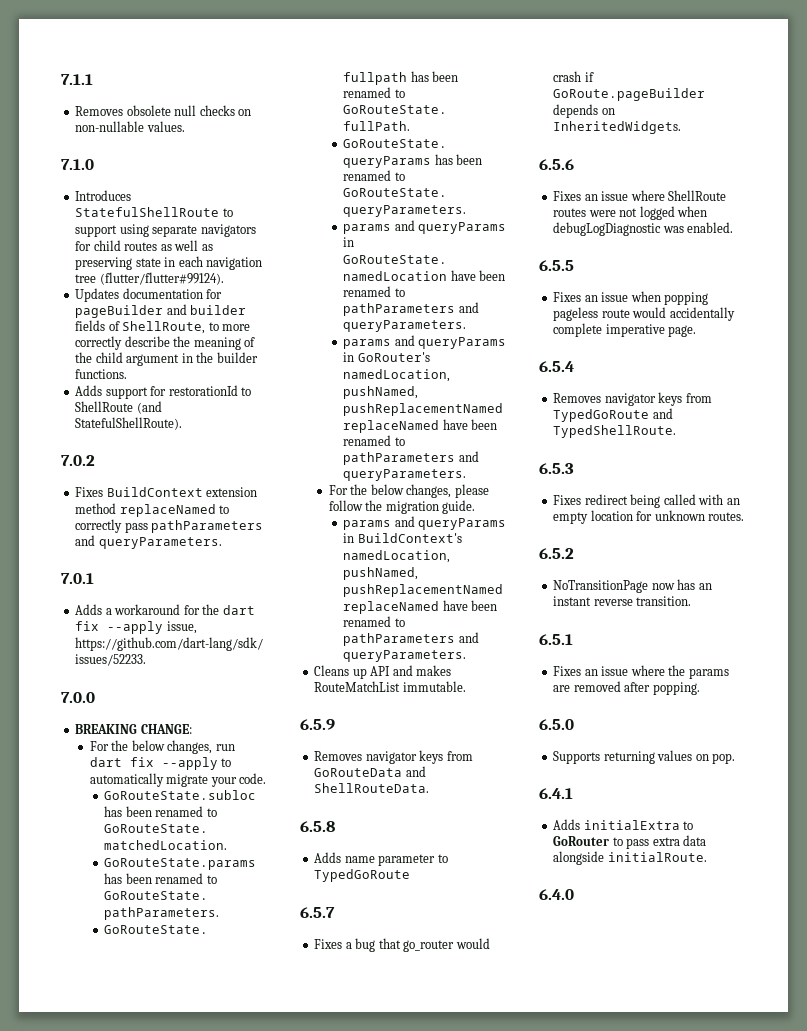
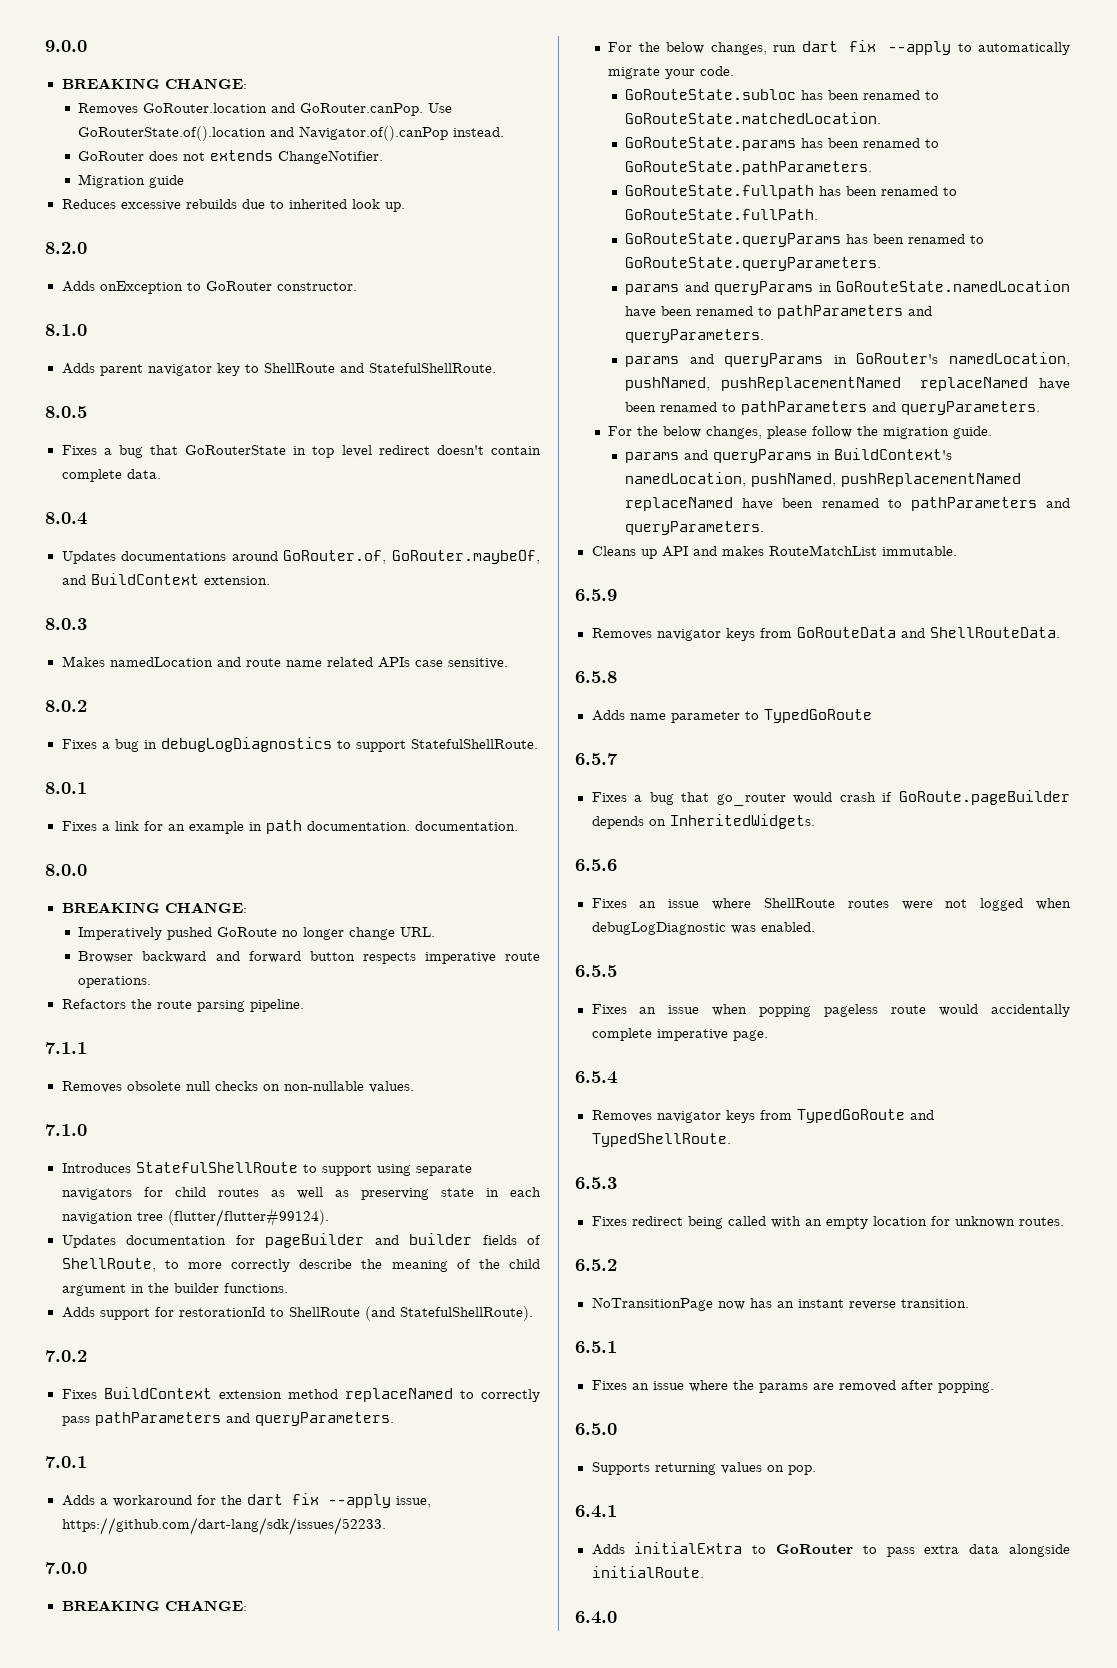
(61, 79) none -> [45,40,87,52] [61,78,247,89] [78,103,453,116] [78,126,505,141] [78,150,384,164] [78,174,185,188] [61,199,405,212] [45,242,87,254] [61,281,357,294] [45,324,87,336] [61,363,496,376] [45,406,87,418] [61,445,541,458] [61,469,161,482] [45,512,87,525] [61,550,540,564] [61,573,270,585] [45,618,87,630] [61,656,508,669] [45,700,87,712] [61,737,538,752] [45,782,87,794] [61,820,518,834] [45,864,87,876] [61,902,247,913] [78,927,436,940] [78,951,540,964] [78,976,152,988] [61,999,304,1012] 9.0.0 // BREAKING CHANGE: // Removes GoRouter.location and GoRouter.canPop. Use GoRouterState.of().location and Navigator.of().canPop instead. // GoRouter does not extends ChangeNotifier. // Migration guide // Reduces excessive rebuilds due to inherited look up. // 8.2.0 // Adds onException to GoRouter constructor. // 8.1.0 // Adds parent navigator key to ShellRoute and StatefulShellRoute. // 8.0.5 // Fixes a bug that GoRouterState in top level redirect doesn't contain complete data. // 8.0.4 // Updates documentations around GoRouter.of, GoRouter.maybeOf, and BuildContext extension. // 8.0.3 // Makes namedLocation and route name related APIs case sensitive. // 8.0.2 // Fixes a bug in debugLogDiagnostics to support StatefulShellRoute. // 8.0.1 // Fixes a link for an example in path documentation. documentation. // 8.0.0 // BREAKING CHANGE: // Imperatively pushed GoRoute no longer change URL. // Browser backward and forward button respects imperative route operations. // Refactors the route parsing pipeline. //

